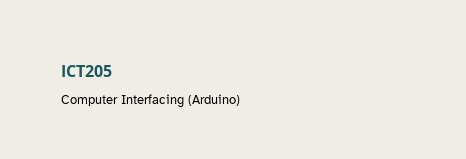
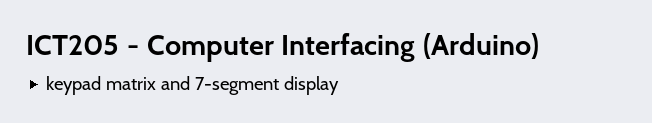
(112, 71) // -> [126,45,139,55] -
(240, 100) none -> [46,76,340,95] // keypad matrix and 7-segment display

